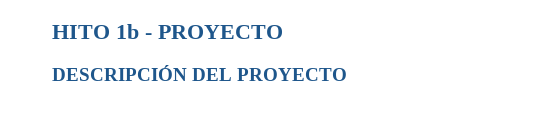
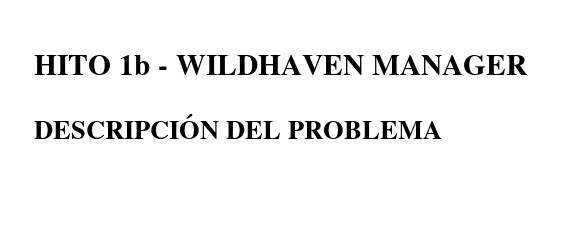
[158,25,283,39] PROYECTO -> [175,55,528,75] WILDHAVEN MANAGER
[237,68,348,81] PROYECTO -> [288,121,443,139] PROBLEMA

